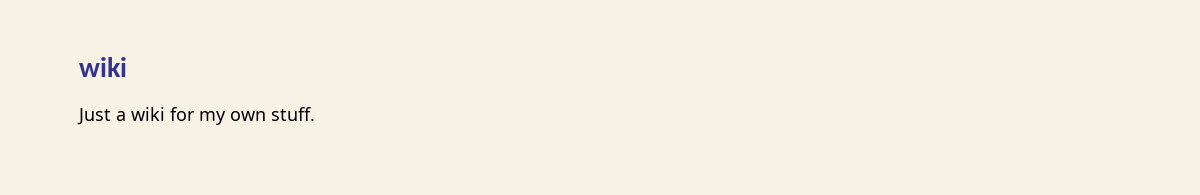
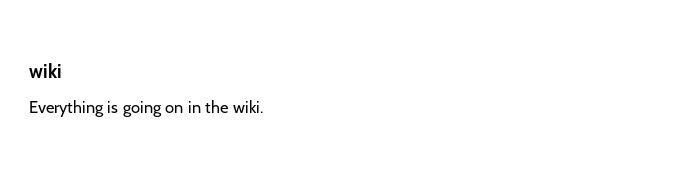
[77,107,315,125] Just a wiki for my own stuff. -> [29,100,263,117] Everything is going on in the wiki.

